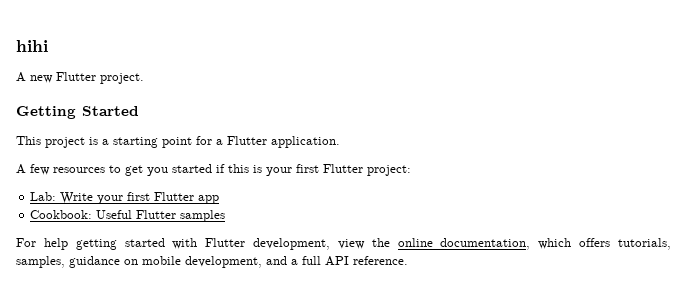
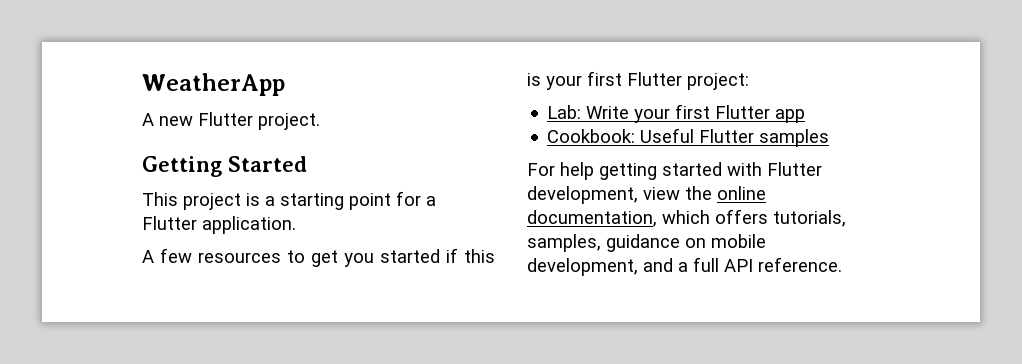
[16,40,48,52] hihi -> [142,73,285,96] WeatherApp

